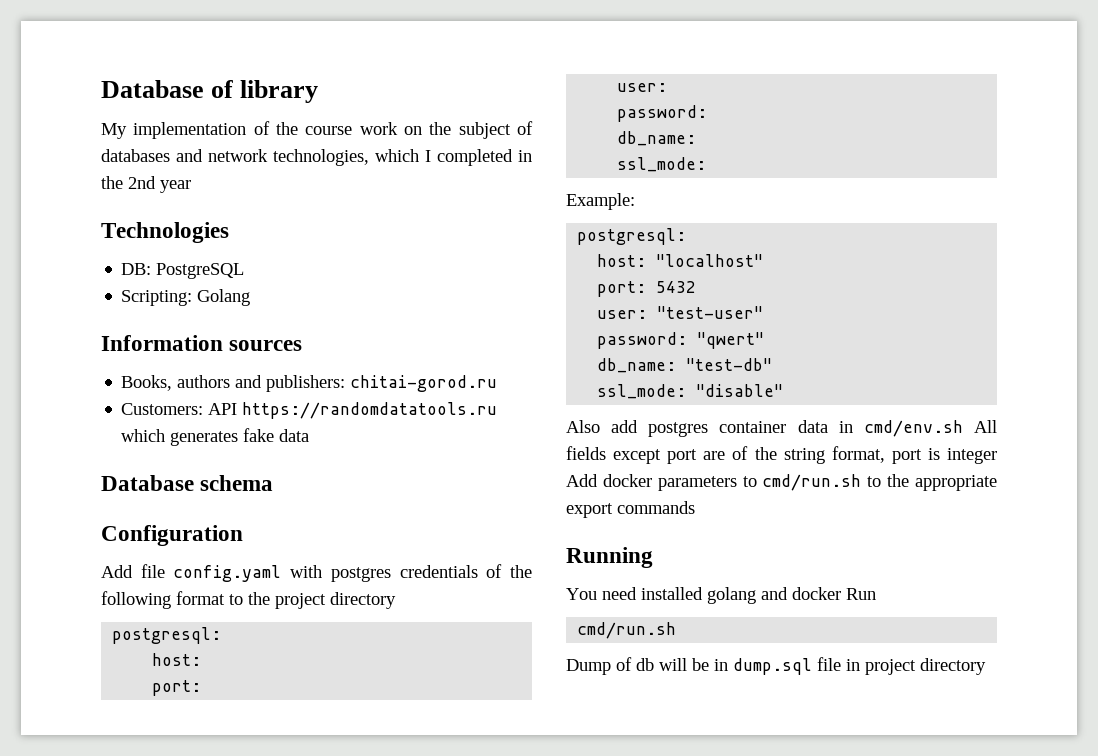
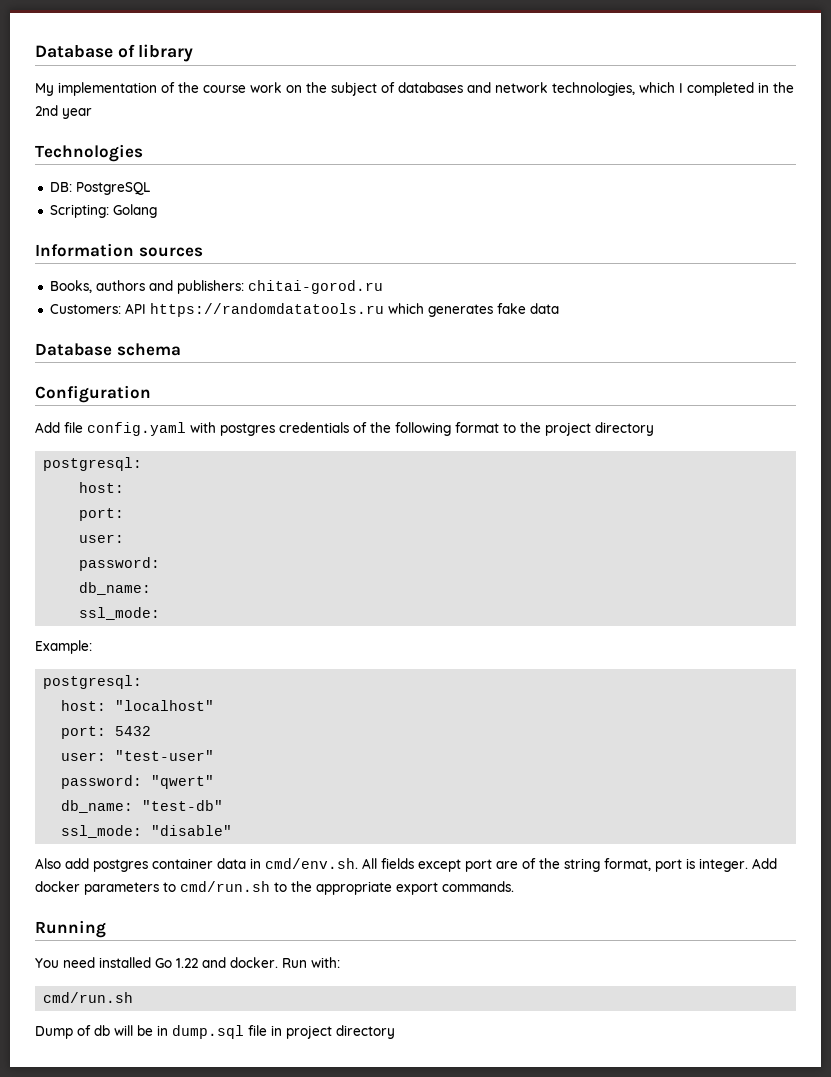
[863,420,963,437] cmd/env.sh -> [265,858,358,869] cmd/env.sh.
[947,448,997,464] integer -> [699,858,748,872] integer.
[617,501,695,514] commands -> [442,881,514,892] commands.
[707,587,841,604] golang and docker -> [155,957,278,968] Go 1.22 and docker.
(876, 594) none -> [311,957,340,968] with:

